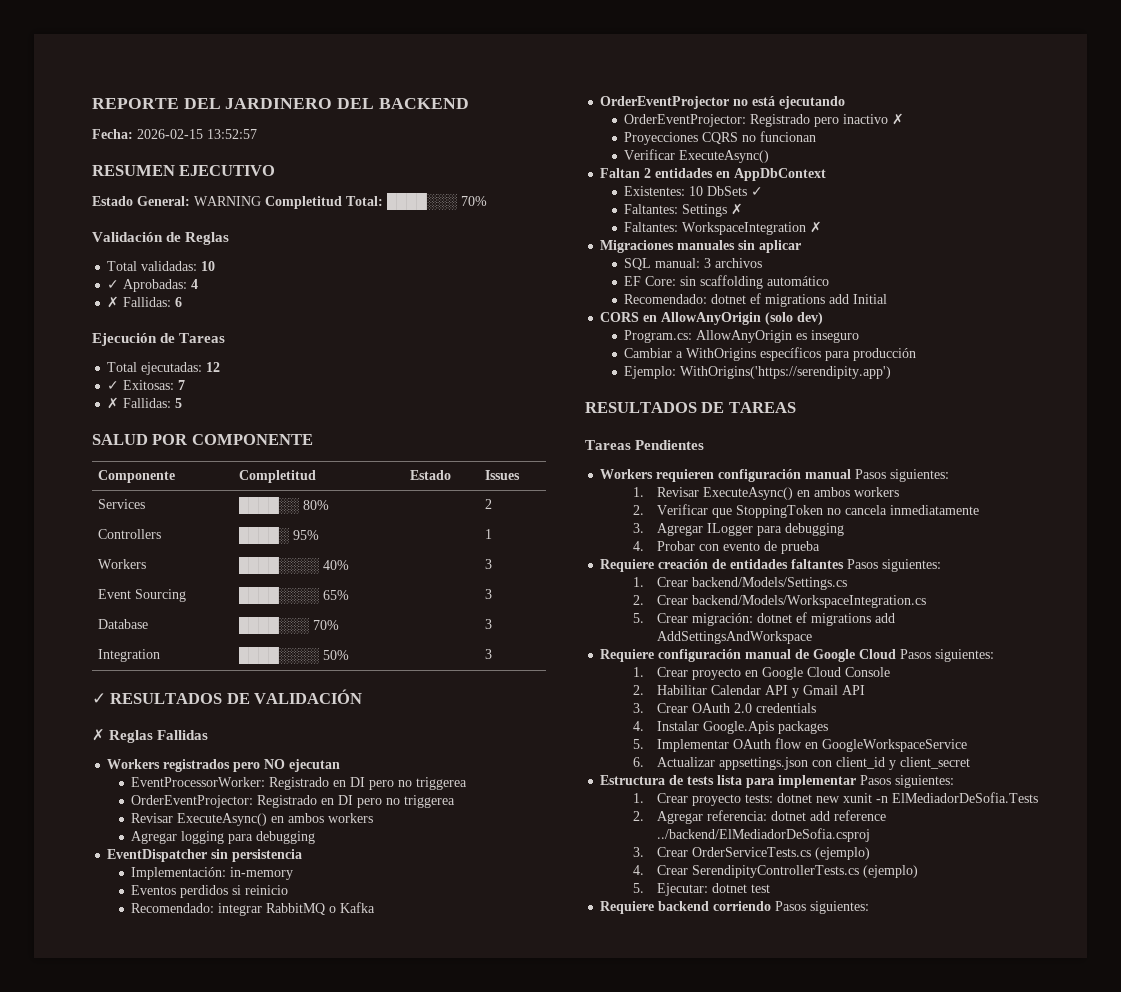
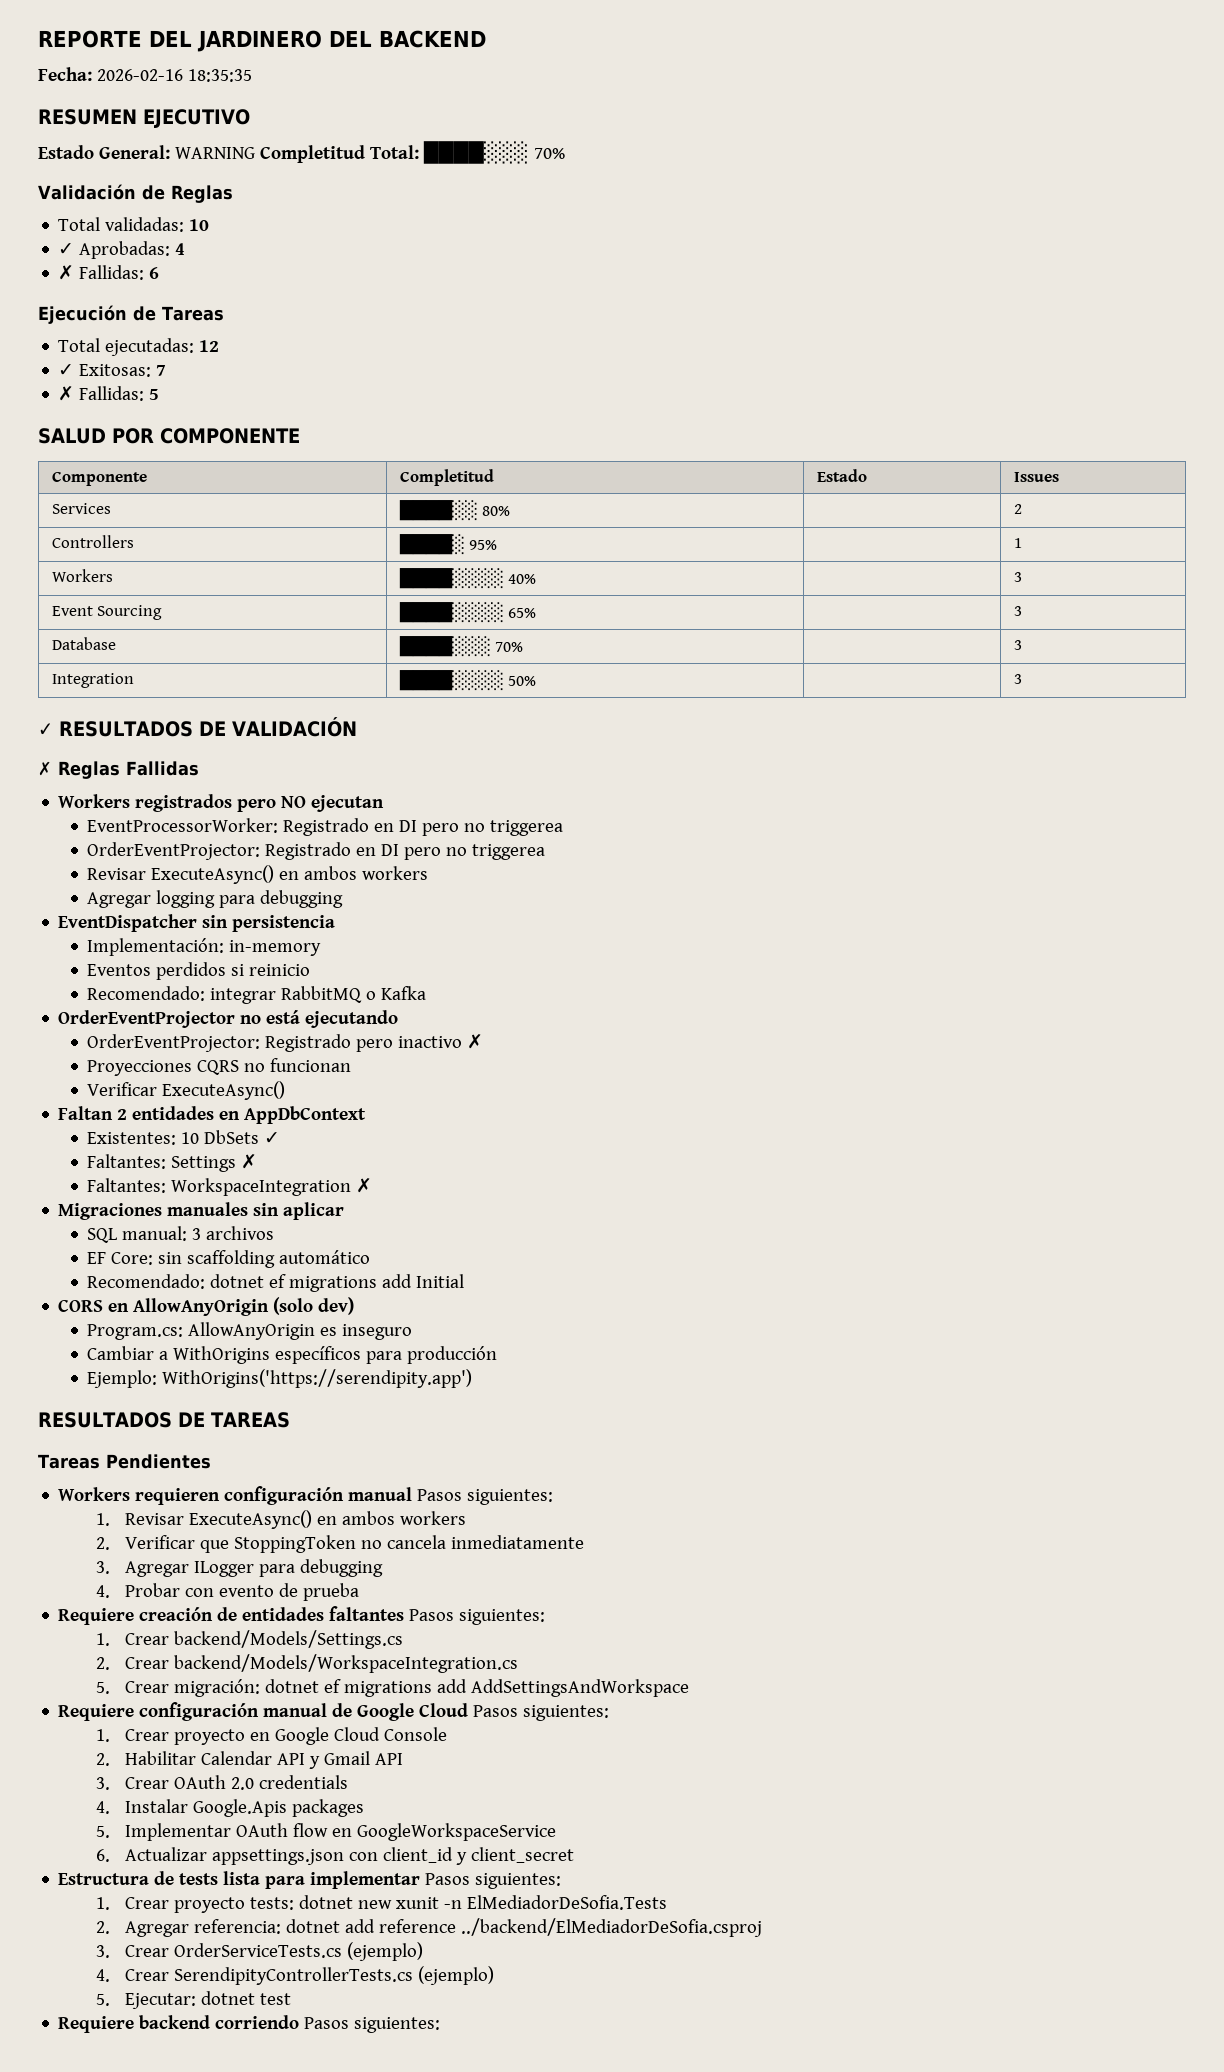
[137,129,257,139] 2026-02-15 13:52:57 -> [96,69,252,82] 2026-02-16 18:35:35

